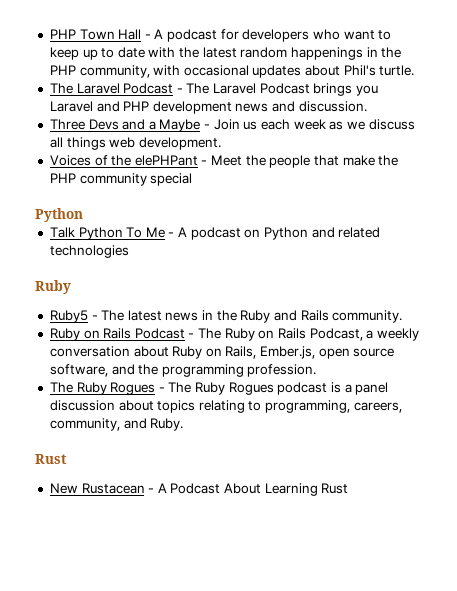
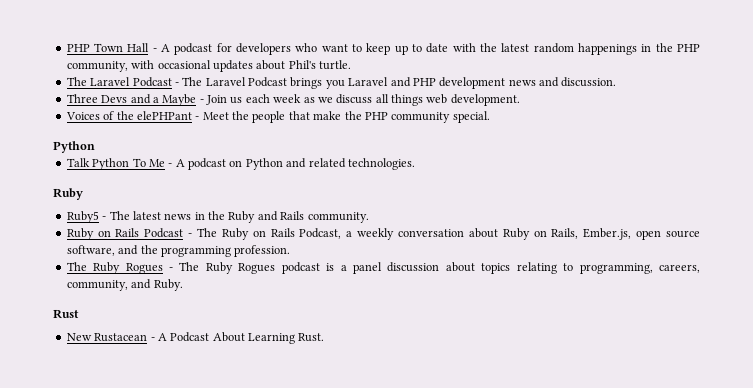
[150,173,193,186] special -> [452,111,490,123] special.
[49,245,129,258] technologies -> [347,158,415,170] technologies.
[321,483,349,494] Rust -> [298,333,325,342] Rust.

